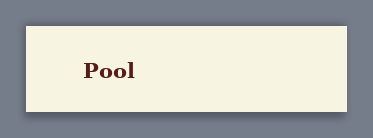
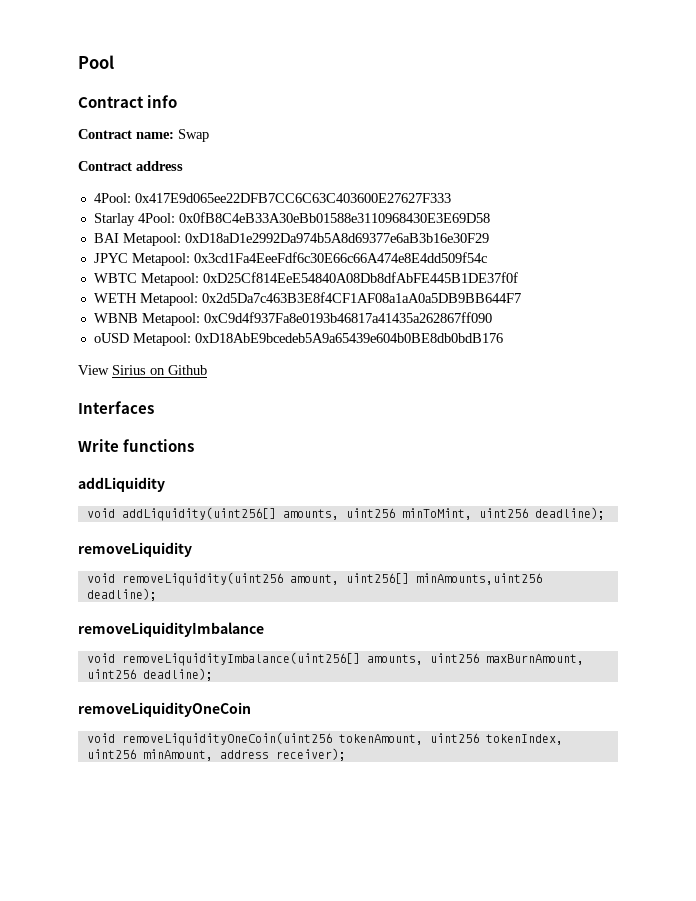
(135, 70) none -> [78,95,178,108] [78,129,209,142] [78,161,183,171] [93,193,451,203] [93,212,490,226] [93,233,489,246] [93,252,487,266] [93,272,518,286] [93,292,521,306] [93,312,492,326] [93,333,503,346] [78,365,207,375] [78,401,154,414] [78,439,195,452] [78,477,165,492] [86,507,605,521] [78,542,192,557] [86,572,542,586] [86,588,157,601] [78,622,264,637] [86,652,584,666] [86,668,213,681] [78,702,251,717] [86,732,563,746] [86,748,346,761] // Contract info // Contract name: Swap // Contract address // 4Pool: 0x417E9d065ee22DFB7CC6C63C403600E27627F333 // Starlay 4Pool: 0x0fB8C4eB33A30eBb01588e3110968430E3E69D58 // BAI Metapool: 0xD18aD1e2992Da974b5A8d69377e6aB3b16e30F29 // JPYC Metapool: 0x3cd1Fa4EeeFdf6c30E66c66A474e8E4dd509f54c // WBTC Metapool: 0xD25Cf814EeE54840A08Db8dfAbFE445B1DE37f0f // WETH Metapool: 0x2d5Da7c463B3E8f4CF1AF08a1aA0a5DB9BB644F7 // WBNB Metapool: 0xC9d4f937Fa8e0193b46817a41435a262867ff090 // oUSD Metapool: 0xD18AbE9bcedeb5A9a65439e604b0BE8db0bdB176 // View Sirius on Github // Interfaces // Write functions // addLiquidity // void addLiquidity(uint256[] amounts, uint256 minToMint, uint256 deadline); // removeLiquidity // void removeLiquidity(uint256 amount, uint256[] minAmounts,uint256 deadline); // removeLiquidityImbalance // void removeLiquidityImbalance(uint256[] amounts, uint256 maxBurnAmount, uint256 deadline); // removeLiquidityOneCoin // void removeLiquidityOneCoin(uint256 tokenAmount, uint256 tokenIndex, uint256 minAmount, address receiver);

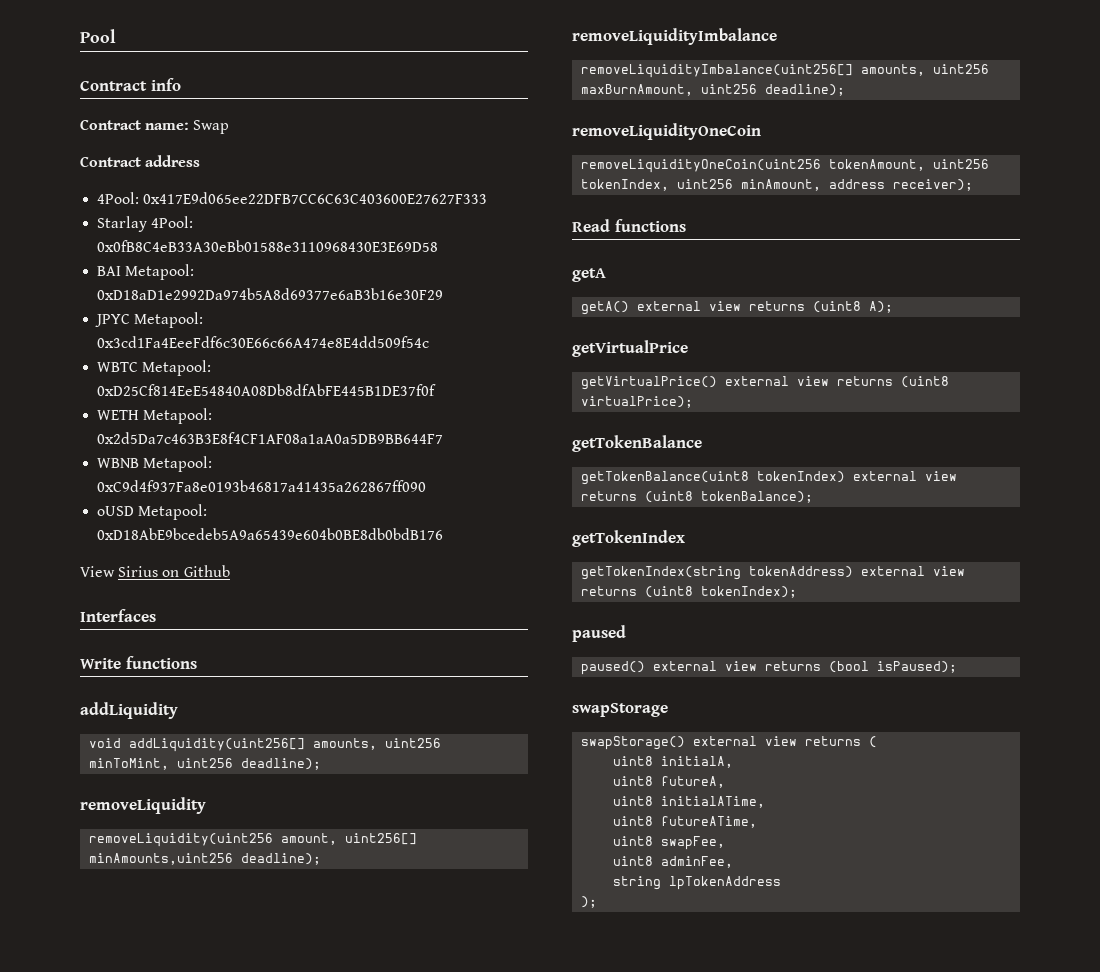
[86,573,115,583] void -> (206, 805) none
[86,653,115,663] void -> (777, 36) none
[86,733,115,743] void -> (761, 131) none
(346, 754) none -> [572,219,686,232] [572,268,606,282] [581,301,894,315] [572,340,688,357] [581,376,950,390] [581,396,694,408] [572,435,702,452] [581,471,958,485] [581,491,814,503] [572,530,685,547] [581,566,966,580] [581,586,798,598] [572,625,626,642] [581,661,958,675] [572,703,668,717] [581,736,878,750] [613,756,734,768] [613,776,726,788] [613,796,766,808] [613,816,758,828] [613,836,726,850] [613,856,734,868] [613,876,782,890] [581,896,598,908] // Read functions // getA // getA() external view returns (uint8 A); // getVirtualPrice // getVirtualPrice() external view returns (uint8 virtualPrice); // getTokenBalance // getTokenBalance(uint8 tokenIndex) external view returns (uint8 tokenBalance); // getTokenIndex // getTokenIndex(string tokenAddress) external view returns (uint8 tokenIndex); // paused // paused() external view returns (bool isPaused); // swapStorage // swapStorage() external view returns ( // uint8 initialA, // uint8 futureA, // uint8 initialATime, // uint8 futureATime, // uint8 swapFee, // uint8 adminFee, // string lpTokenAddress // );

